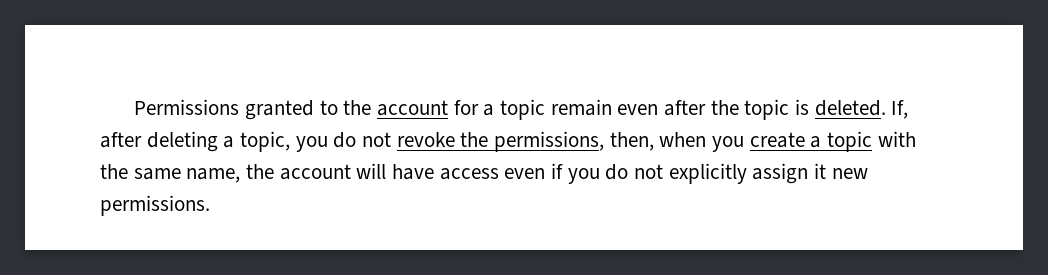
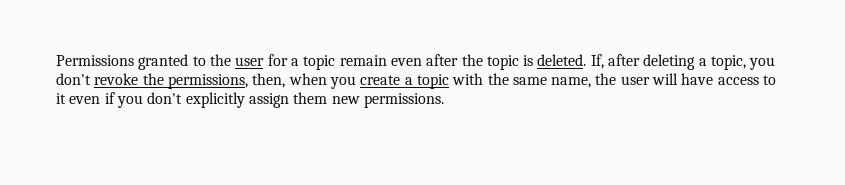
[376,100,448,116] account -> [235,57,265,66] user
[333,132,392,148] do not -> [56,73,91,85] don't
[279,164,351,180] account -> [620,76,650,85] user
(499, 174) none -> [763,75,777,85] [56,93,66,104] to it
[605,164,664,180] do not -> [147,92,183,104] don't
[814,163,827,179] it -> [293,92,328,104] them

